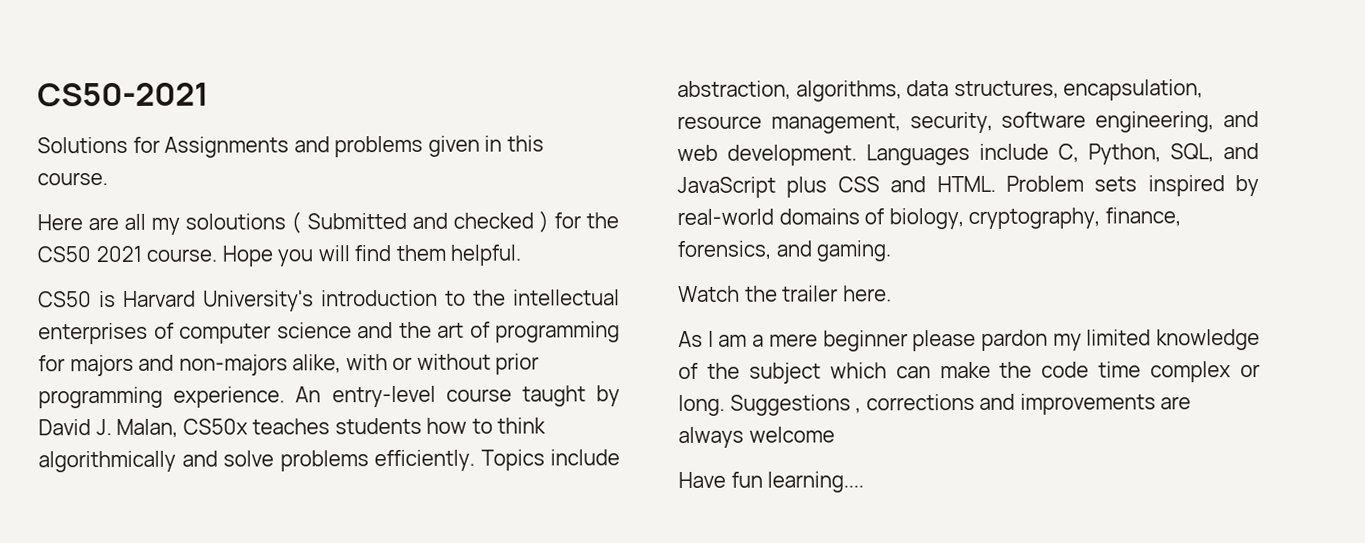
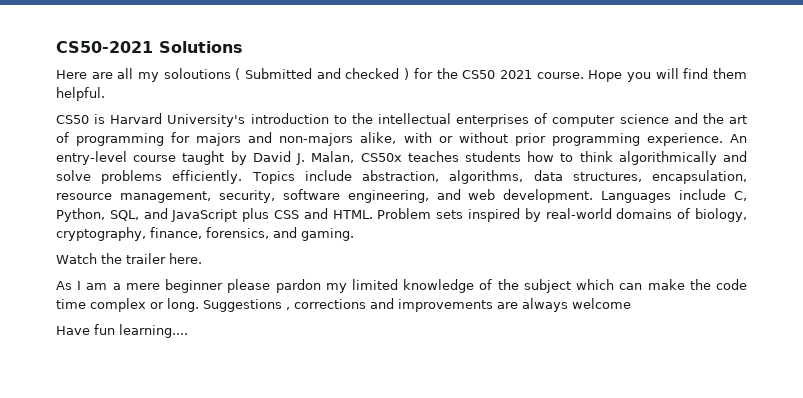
(209, 94) // -> (153, 47) none
[132,135,544,158] [37,172,108,186] for Assignments and problems given in this course. -> (243, 47) none

